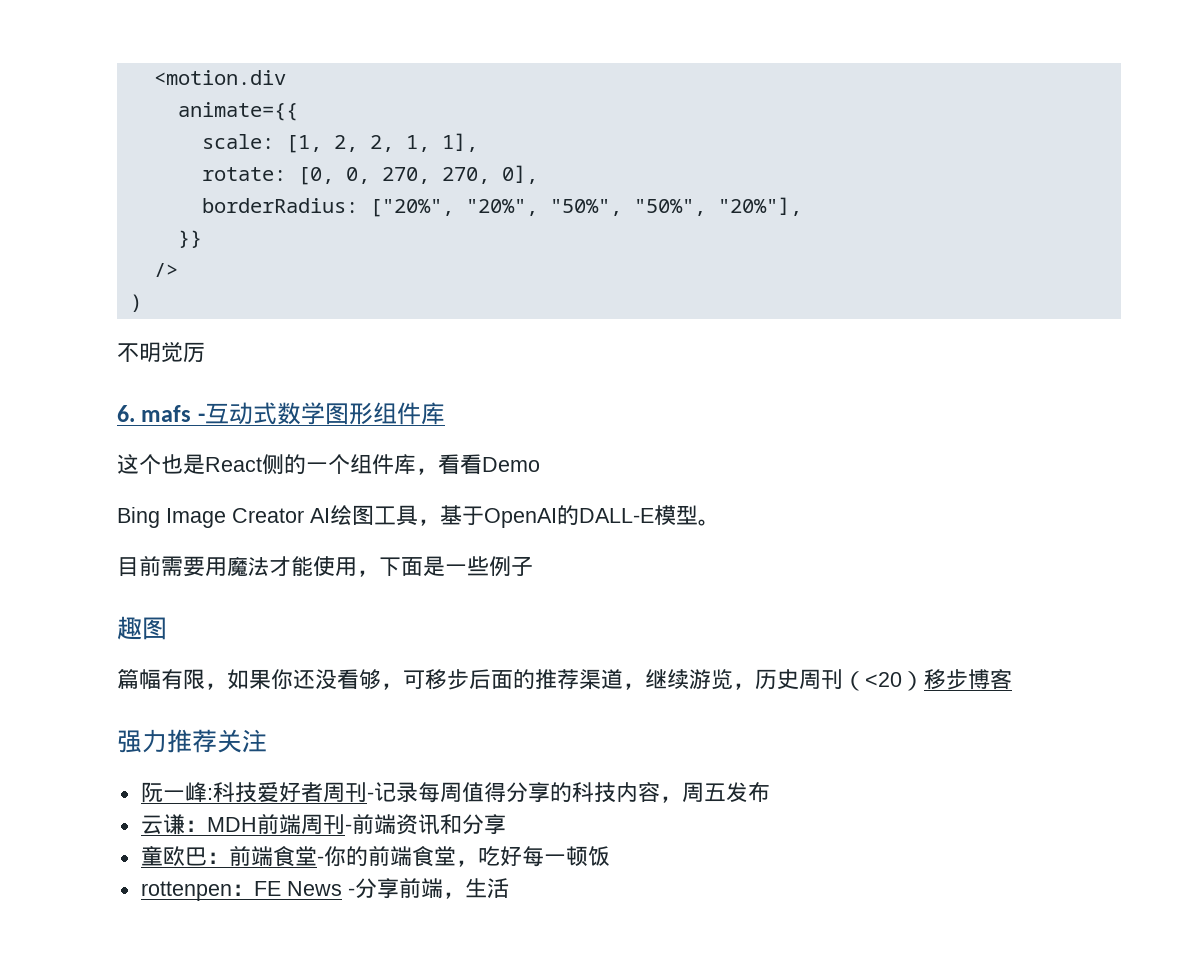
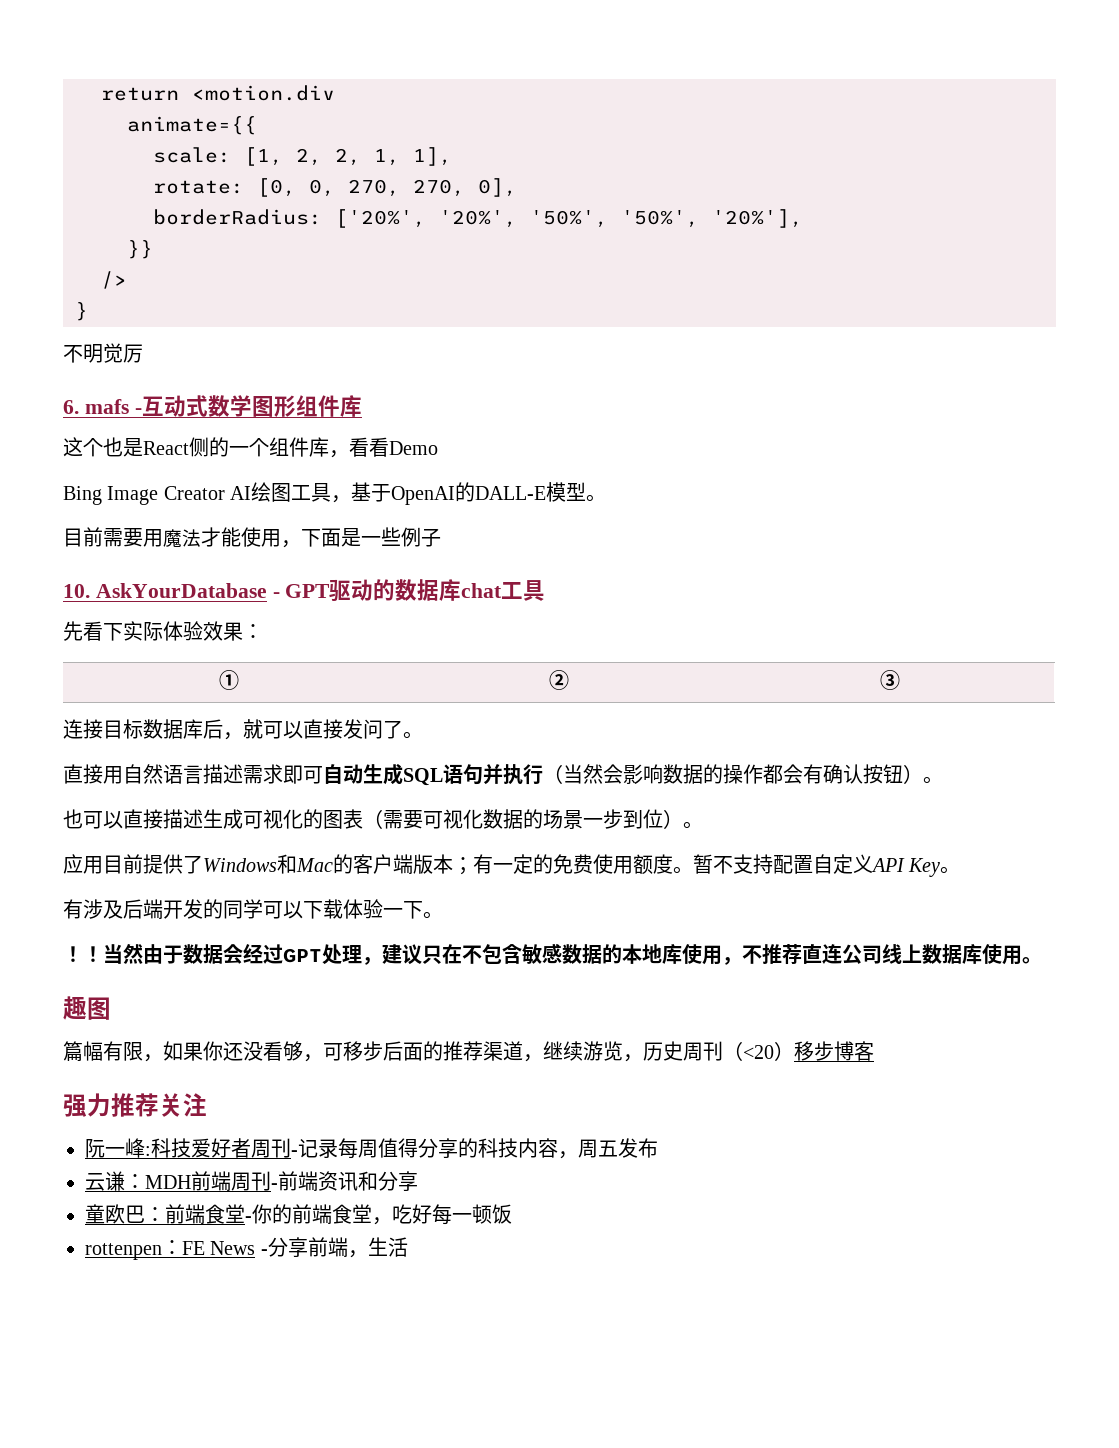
(153, 77) none -> [101,87,179,101] return
[369,197,802,217] ["20%", "20%", "50%", "50%", "20%"], -> [335,209,803,228] ['20%', '20%', '50%', '50%', '20%'],
[129,294,142,312] ) -> [75,302,88,321] }
(533, 566) none -> [63,579,546,601] [63,621,263,641] [218,670,239,690] [549,670,569,690] [879,670,900,690] [63,719,423,740] [63,763,943,786] [63,809,703,829] [63,854,961,877] [63,899,443,919] [63,943,1042,965] // 10. AskYourDatabase - GPT驱动的数据库chat工具 // 先看下实际体验效果： // ① | ② | ③ // 连接目标数据库后，就可以直接发问了。 // 直接用自然语言描述需求即可自动生成SQL语句并执行（当然会影响数据的操作都会有确认按钮）。 // 也可以直接描述生成可视化的图表（需要可视化数据的场景一步到位）。 // 应用目前提供了Windows和Mac的客户端版本；有一定的免费使用额度。暂不支持配置自定义API Key。 // 有涉及后端开发的同学可以下载体验一下。 // ！！当然由于数据会经过GPT处理，建议只在不包含敏感数据的本地库使用，不推荐直连公司线上数据库使用。

